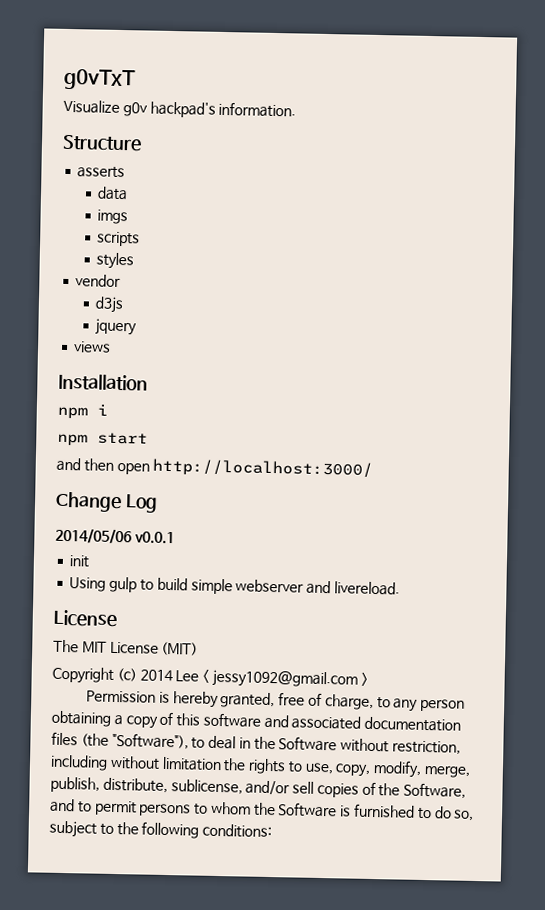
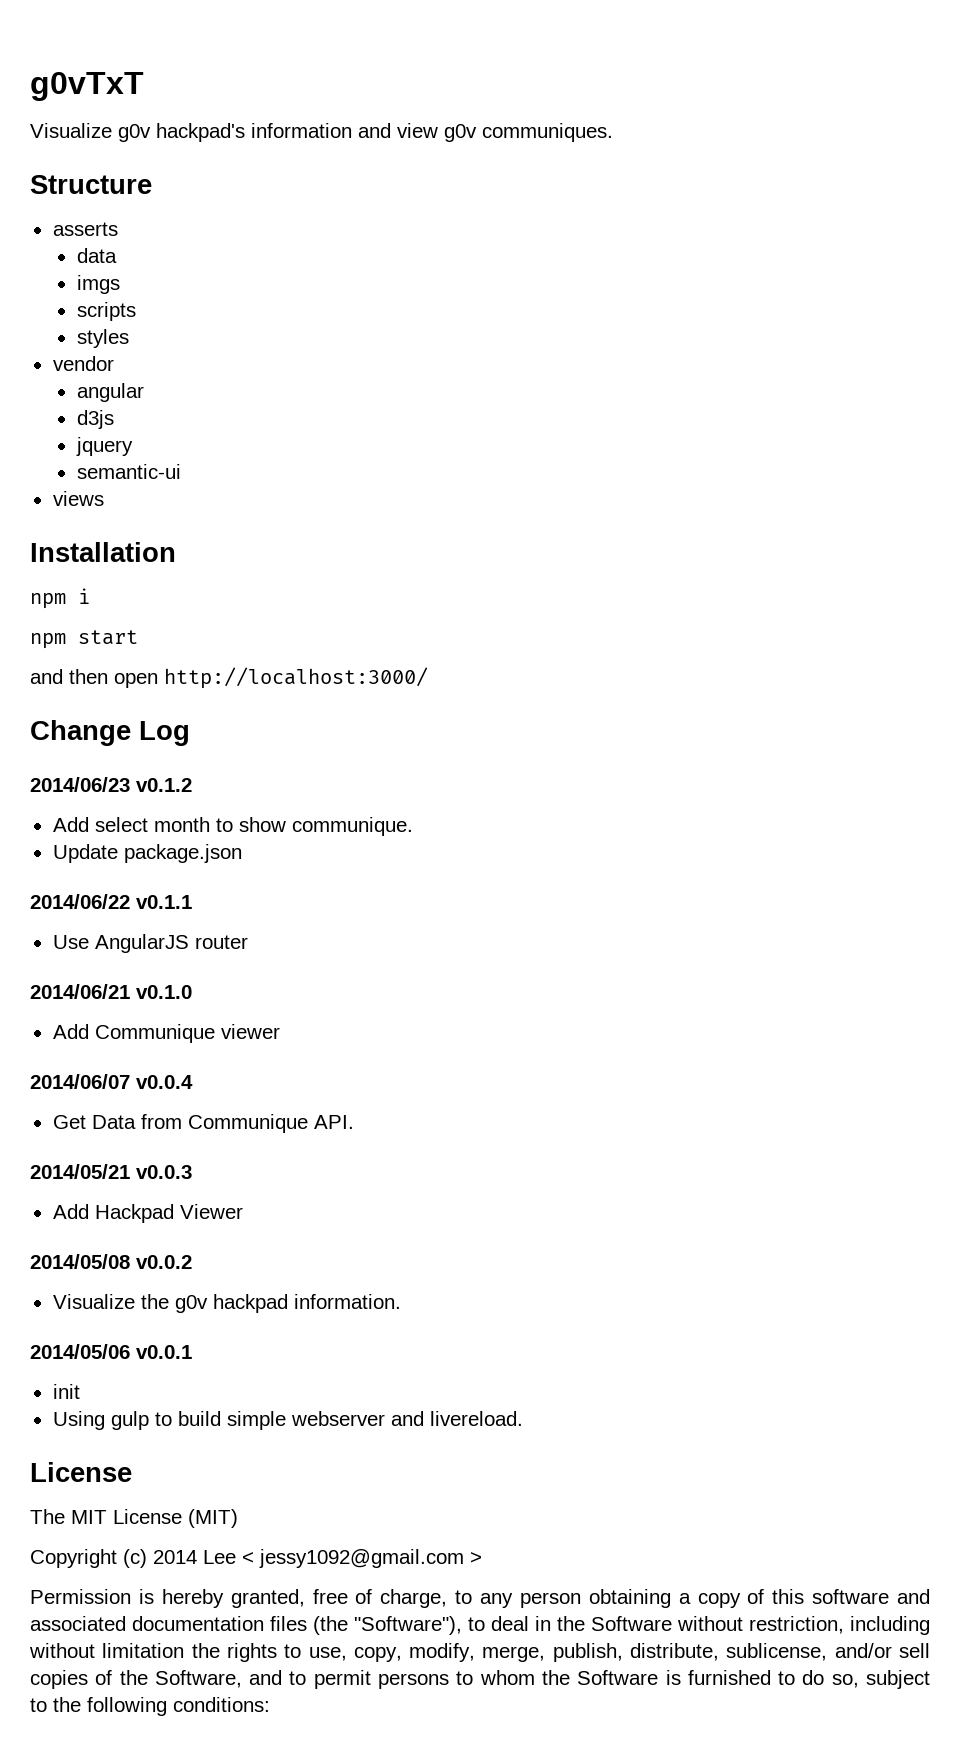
[218,101,297,118] information. -> [251,123,613,142] information and view g0v communiques.
(122, 281) none -> [76,383,144,402] // angular
(138, 327) none -> [76,464,181,479] // semantic-ui
(158, 503) none -> [30,777,192,792] [52,817,413,836] [52,844,242,863] [30,894,192,909] [52,934,248,953] [30,984,192,999] [52,1024,280,1043] [30,1074,193,1089] [52,1114,354,1133] [30,1164,192,1179] [52,1204,243,1223] [30,1254,192,1269] [52,1294,401,1313] // 2014/06/23 v0.1.2 // Add select month to show communique. // Update package.json // 2014/06/22 v0.1.1 // Use AngularJS router // 2014/06/21 v0.1.0 // Add Communique viewer // 2014/06/07 v0.0.4 // Get Data from Communique API. // 2014/05/21 v0.0.3 // Add Hackpad Viewer // 2014/05/08 v0.0.2 // Visualize the g0v hackpad information.

